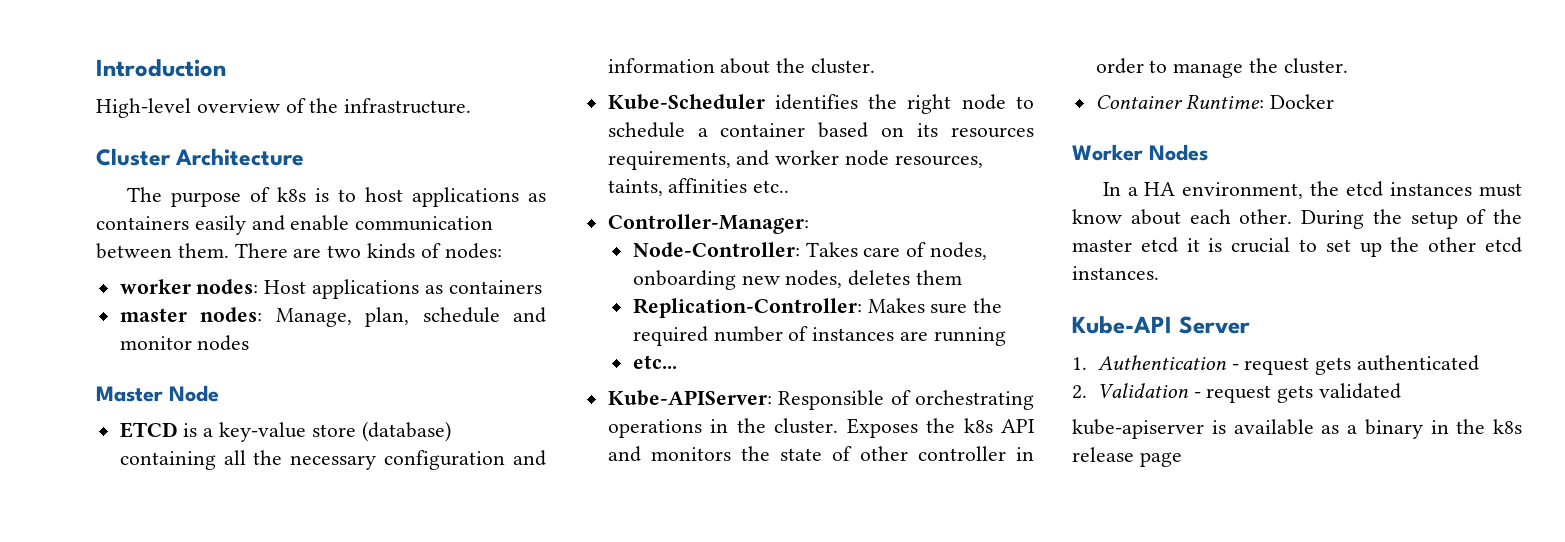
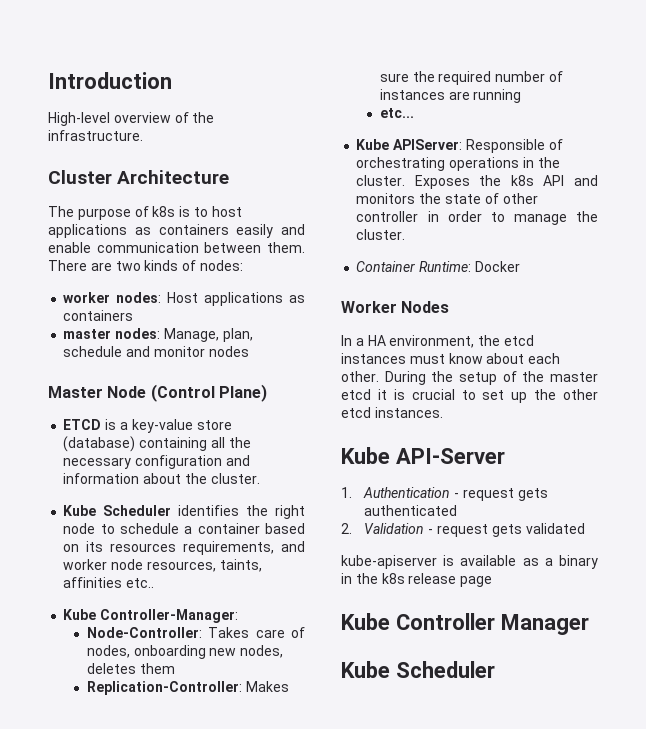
(219, 393) none -> [150,384,267,402] (Control Plane)
[607,94,765,110] Kube-Scheduler -> [63,505,172,516] Kube Scheduler
(790, 186) none -> [63,609,97,620] Kube
[607,390,772,406] Kube-APIServer: -> [356,139,463,150] Kube APIServer:
[1072,316,1250,334] Kube-API Server -> [341,447,505,464] Kube API-Server
(1182, 459) none -> [341,613,589,635] [341,661,495,678] // Kube Controller Manager // Kube Scheduler

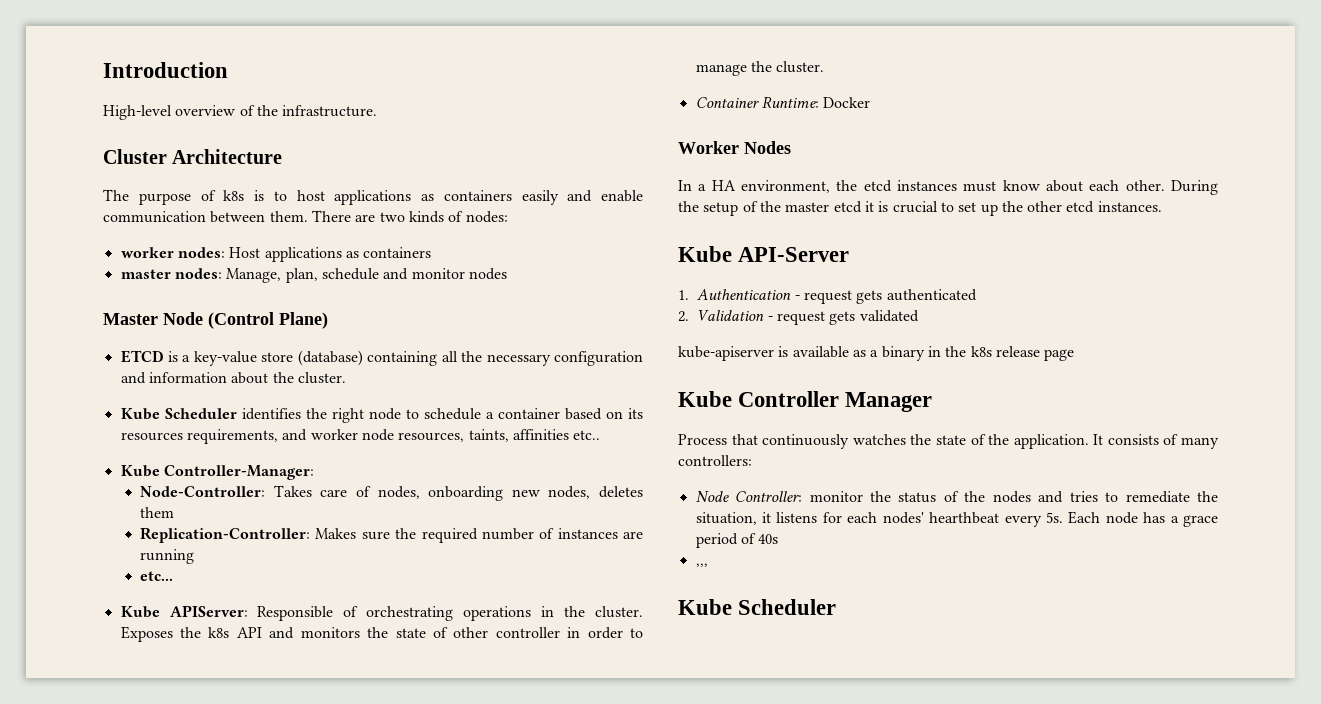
(589, 624) none -> [678,434,1219,449] [678,455,752,466] [695,491,1218,503] [695,511,1218,527] [695,533,779,548] [695,563,708,567] // Process that continuously watches the state of the application. It consists of many controllers: // Node Controller: monitor the status of the nodes and tries to remediate the situation, it listens for each nodes' hearthbeat every 5s. Each node has a grace period of 40s // ,,,

